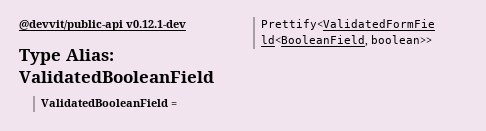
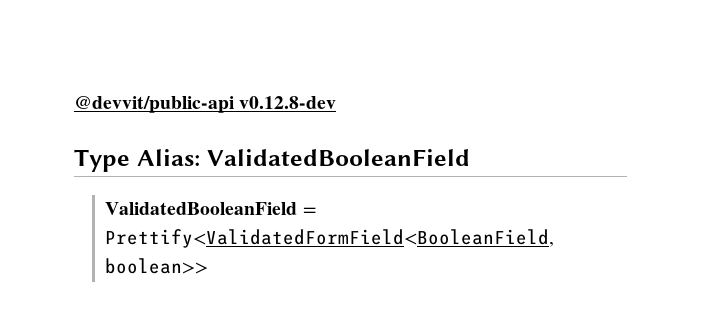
[126,20,186,28] v0.12.1-dev -> [239,96,337,109] v0.12.8-dev

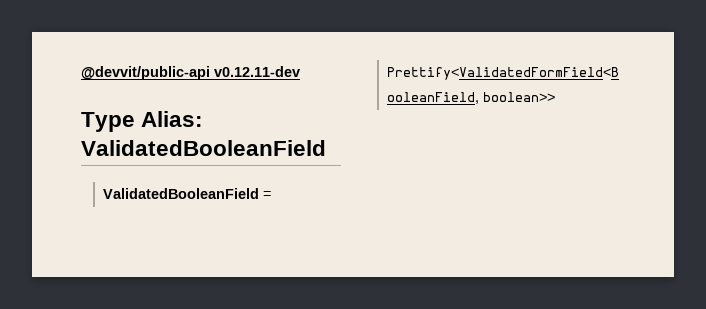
[239,96,337,109] v0.12.8-dev -> [214,66,300,77] v0.12.11-dev

